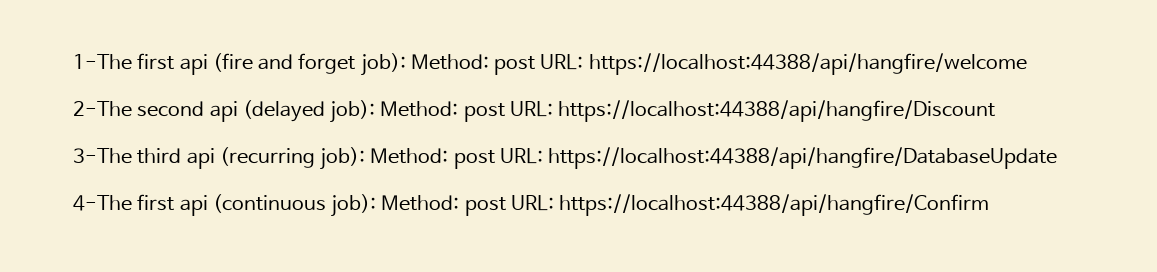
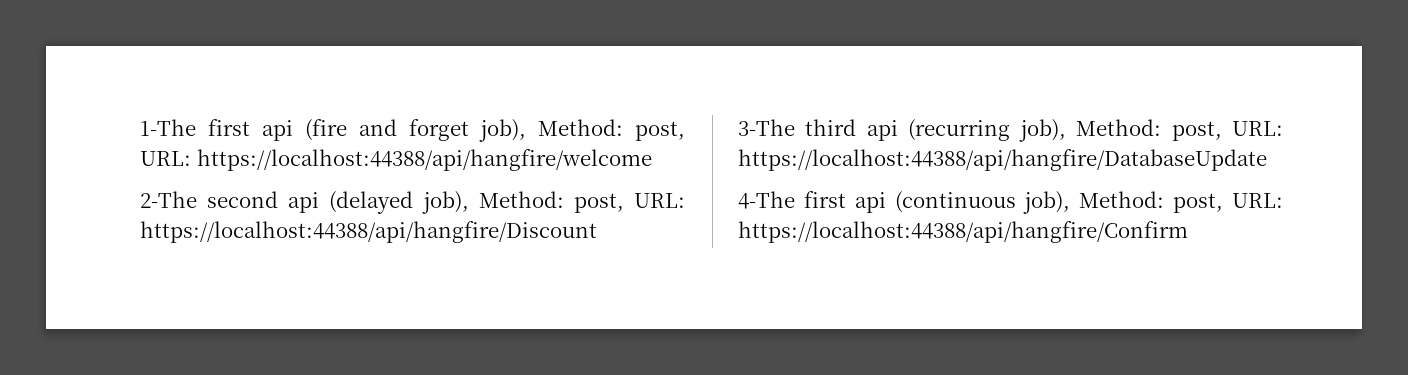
[360,53,536,76] job): Method: post -> [479,119,685,142] job), Method: post,
[330,100,505,123] job): Method: post -> [421,191,624,214] job), Method: post,
[320,147,495,170] job): Method: post -> [1018,119,1222,142] job), Method: post,
[331,194,506,217] job): Method: post -> [1023,191,1223,214] job), Method: post,

